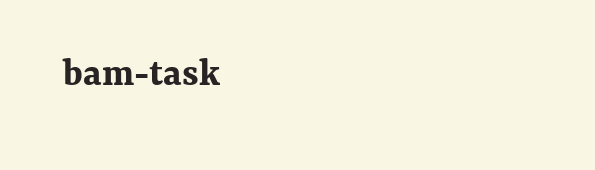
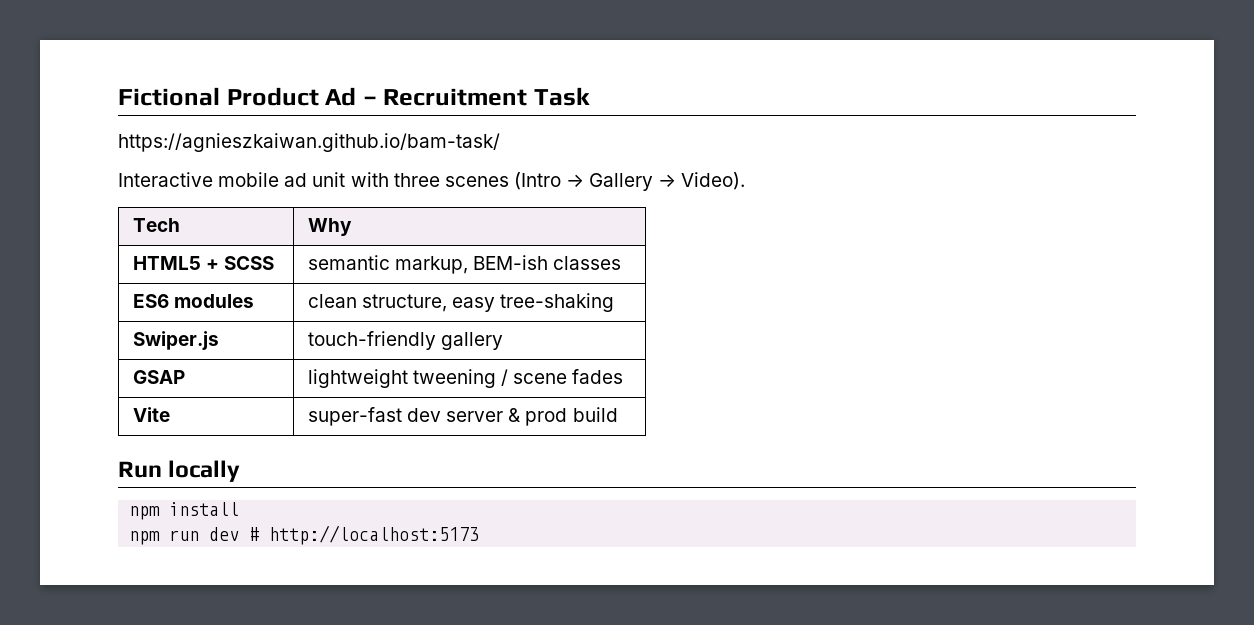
[62,58,220,85] bam-task -> [118,87,591,106] [118,133,500,152] [118,172,746,191] [132,218,180,232] [307,218,352,236] [132,256,275,270] [307,255,622,274] [132,294,255,308] [307,293,615,312] [132,331,219,350] [307,331,504,350] [132,370,185,384] [307,369,624,388] [132,407,170,422] [307,407,618,426] [118,460,241,482] [129,502,240,520] [129,525,480,545] Fictional Product Ad – Recruitment Task // https://agnieszkaiwan.github.io/bam-task/ // Interactive mobile ad unit with three scenes (Intro → Gallery → Video). // Tech | Why // HTML5 + SCSS | semantic markup, BEM-ish classes // ES6 modules | clean structure, easy tree-shaking // Swiper.js | touch-friendly gallery // GSAP | lightweight tweening / scene fades // Vite | super-fast dev server & prod build // Run locally // npm install // npm run dev # http://localhost:5173

